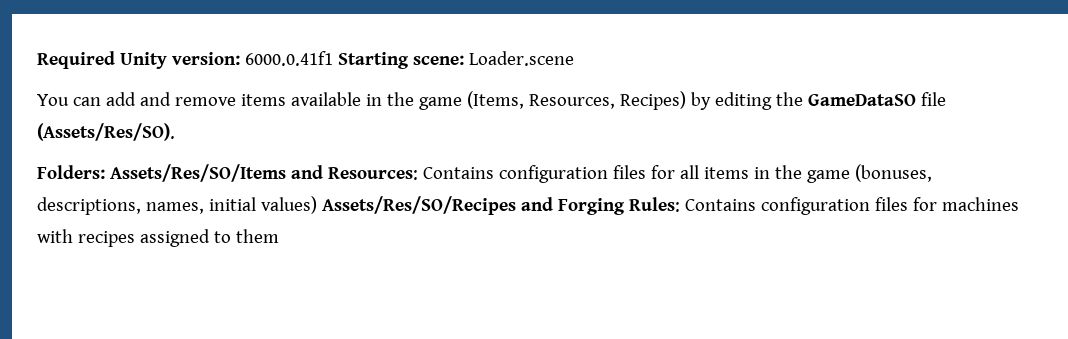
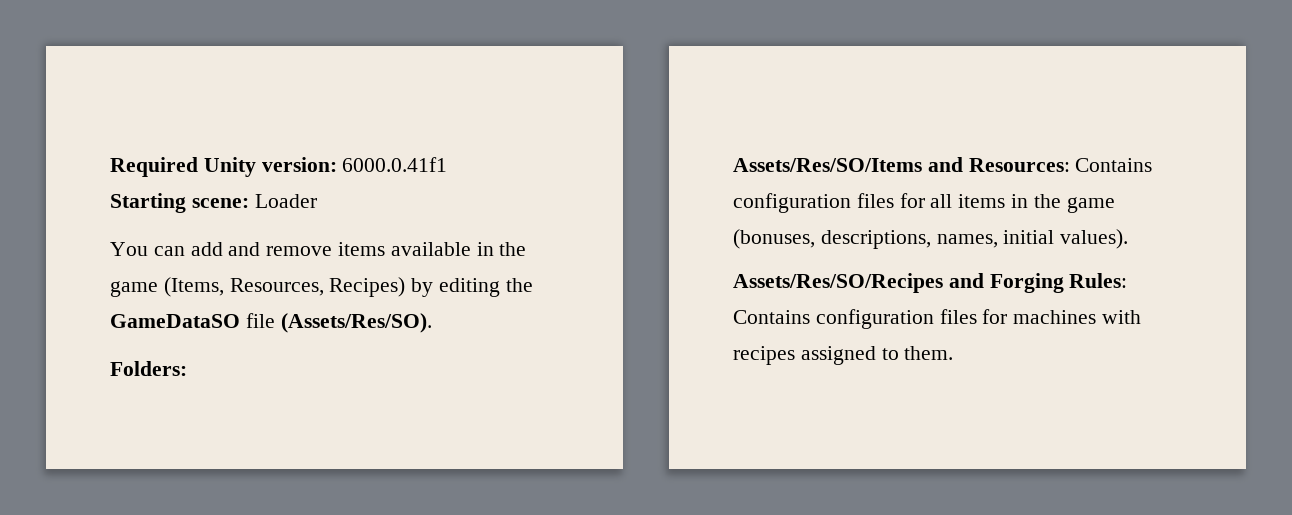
(333, 58) none -> (448, 164) //
[468,51,574,66] Loader.scene -> [254,194,317,208] Loader
(105, 172) none -> (187, 368) //
[260,196,317,214] values) -> [1060,229,1129,249] values). //
[235,229,279,243] them -> [904,346,954,360] them.

